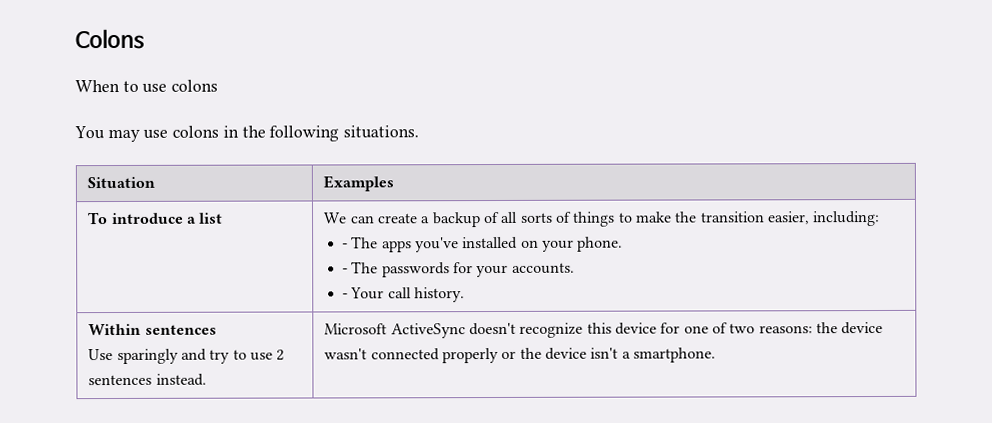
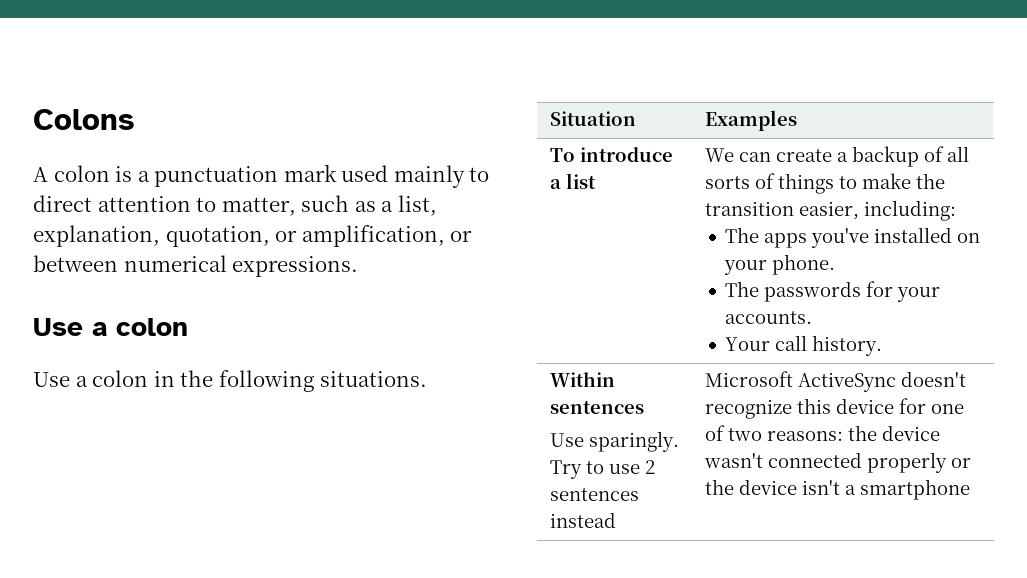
[75,79,219,93] [74,125,220,143] When to use colons // You may use colons -> [33,164,490,188] [33,195,437,216] [33,225,473,247] [33,255,359,277] [33,318,188,336] [33,370,149,387] A colon is a punctuation mark used mainly to direct attention to matter, such as a list, explanation, quotation, or amplification, or between numerical expressions. // Use a colon // Use a colon
[342,243,349,249] - -> (957, 210) none
[342,268,349,274] - -> (836, 264) none
[342,293,349,299] - -> (813, 317) none
[116,348,231,364] sparingly and try -> [589,431,680,452] [550,460,583,479] sparingly. Try
[155,373,207,386] instead. -> [550,512,617,528] instead
[633,347,717,363] smartphone. -> [860,479,971,500] smartphone

